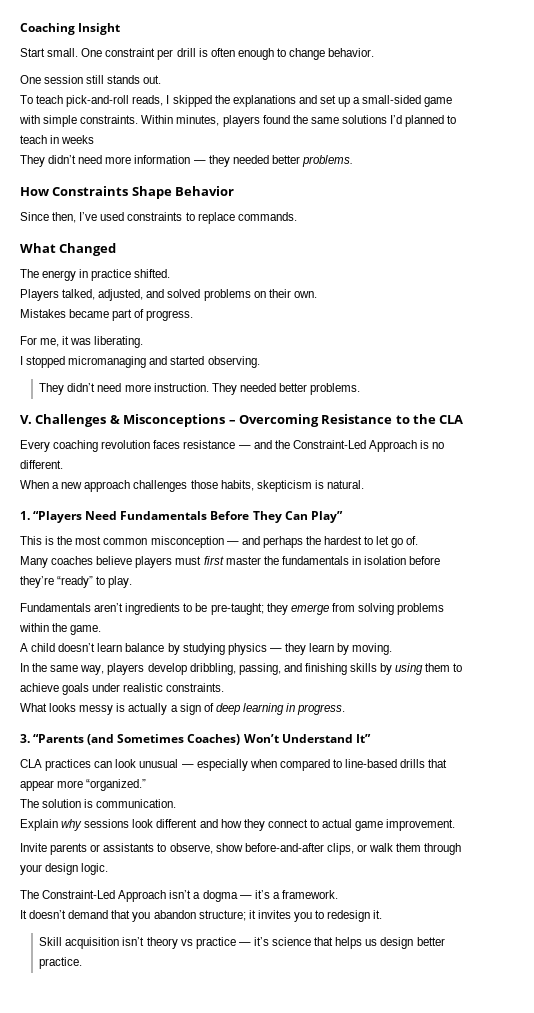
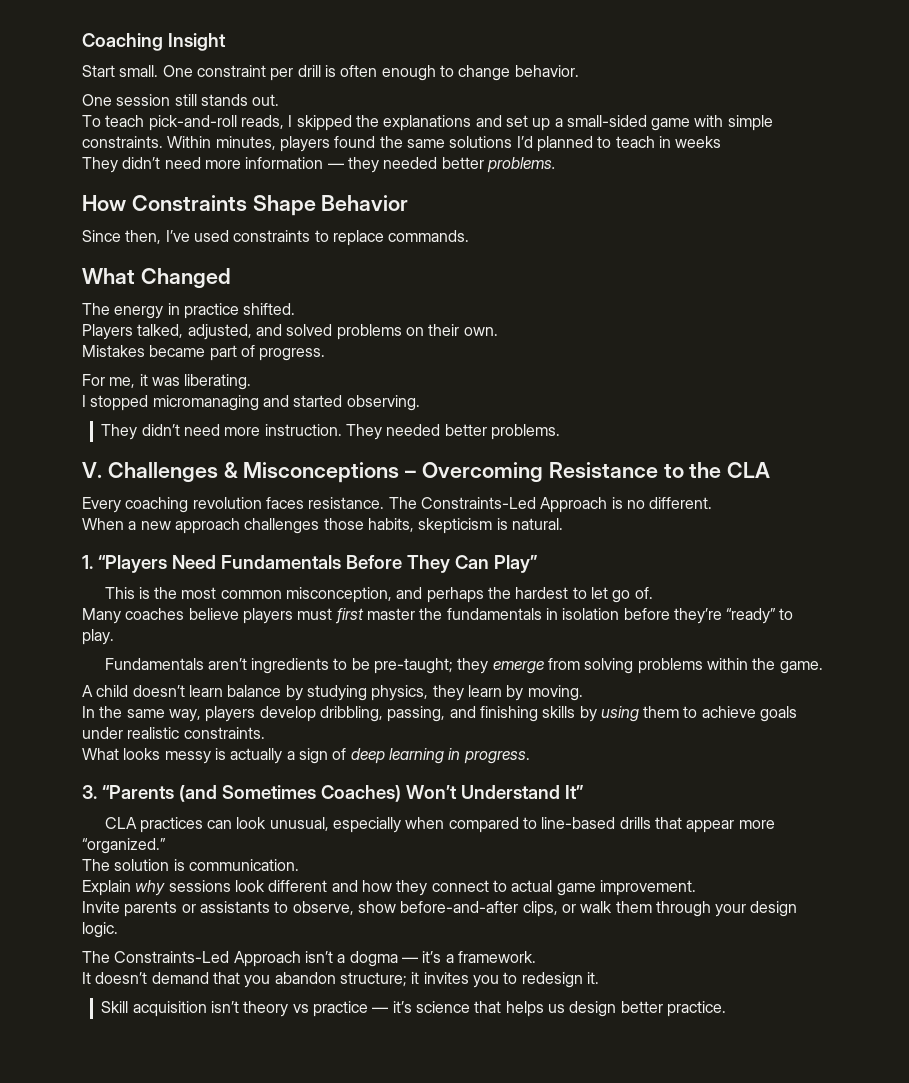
[183,440,366,449] resistance — and the Constraint-Led -> [308,497,536,509] resistance. The Constraints-Led
[150,536,239,548] misconception — -> [286,587,393,603] misconception,
[227,643,282,655] physics — -> [371,685,429,701] physics,
[139,759,194,768] unusual — -> [269,817,329,831] unusual,
[42,890,116,899] Constraint-Led -> [114,951,230,963] Constraints-Led

